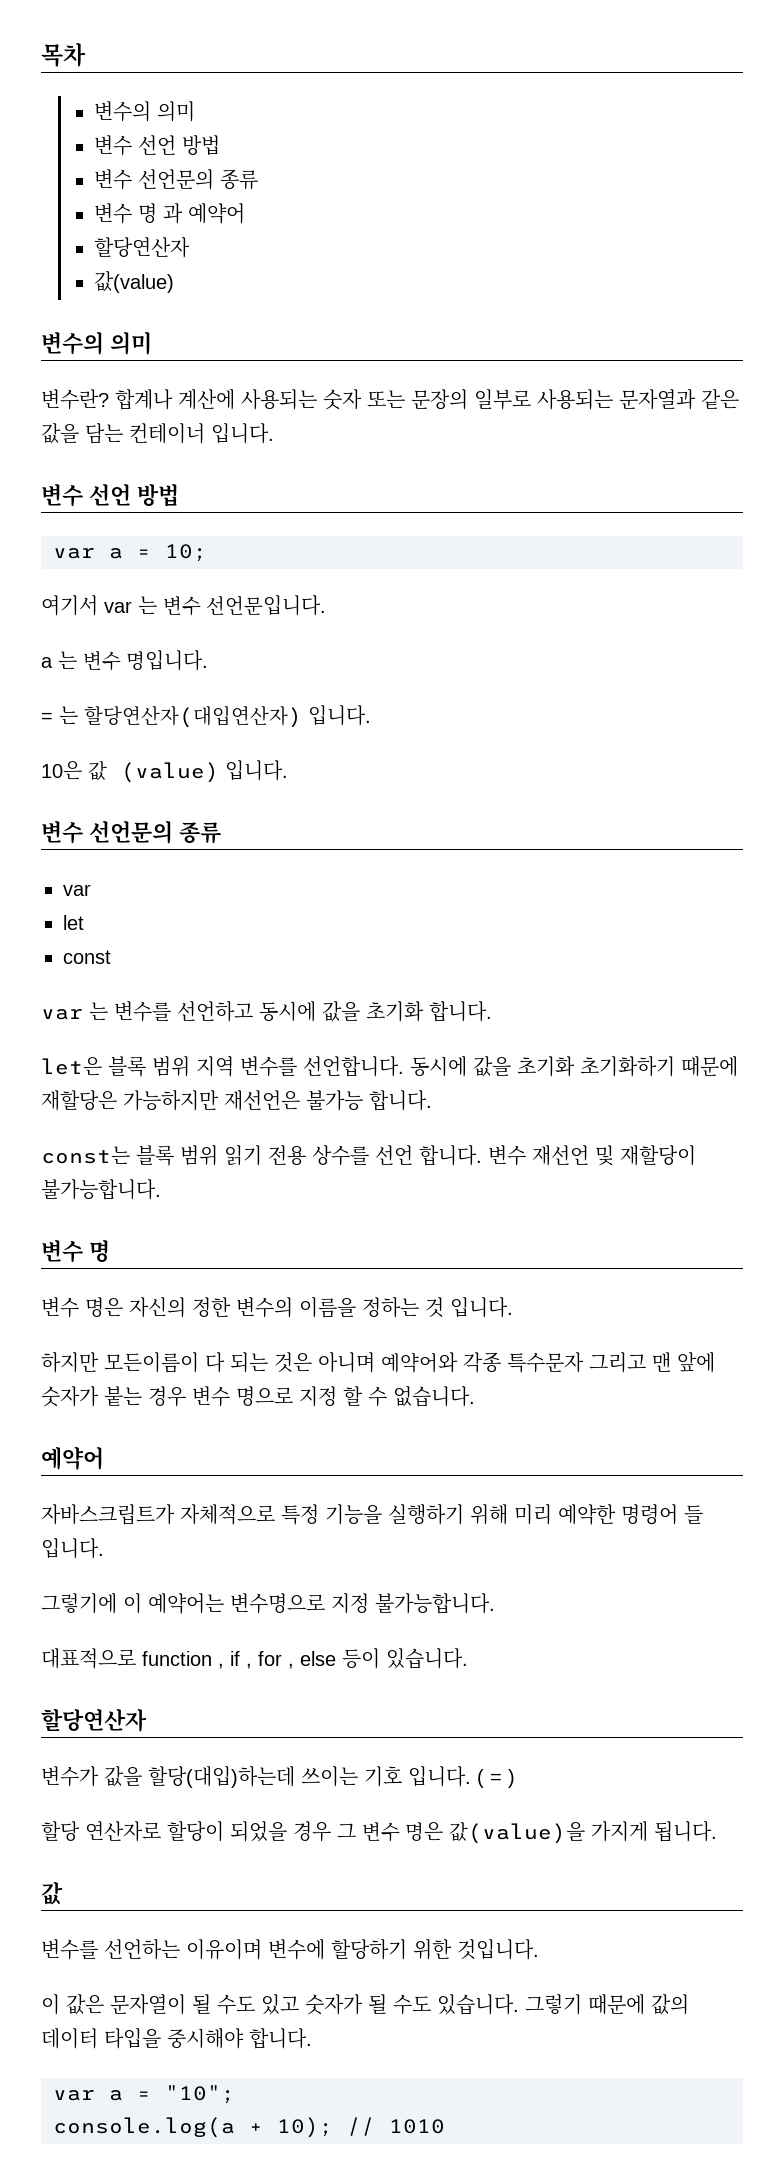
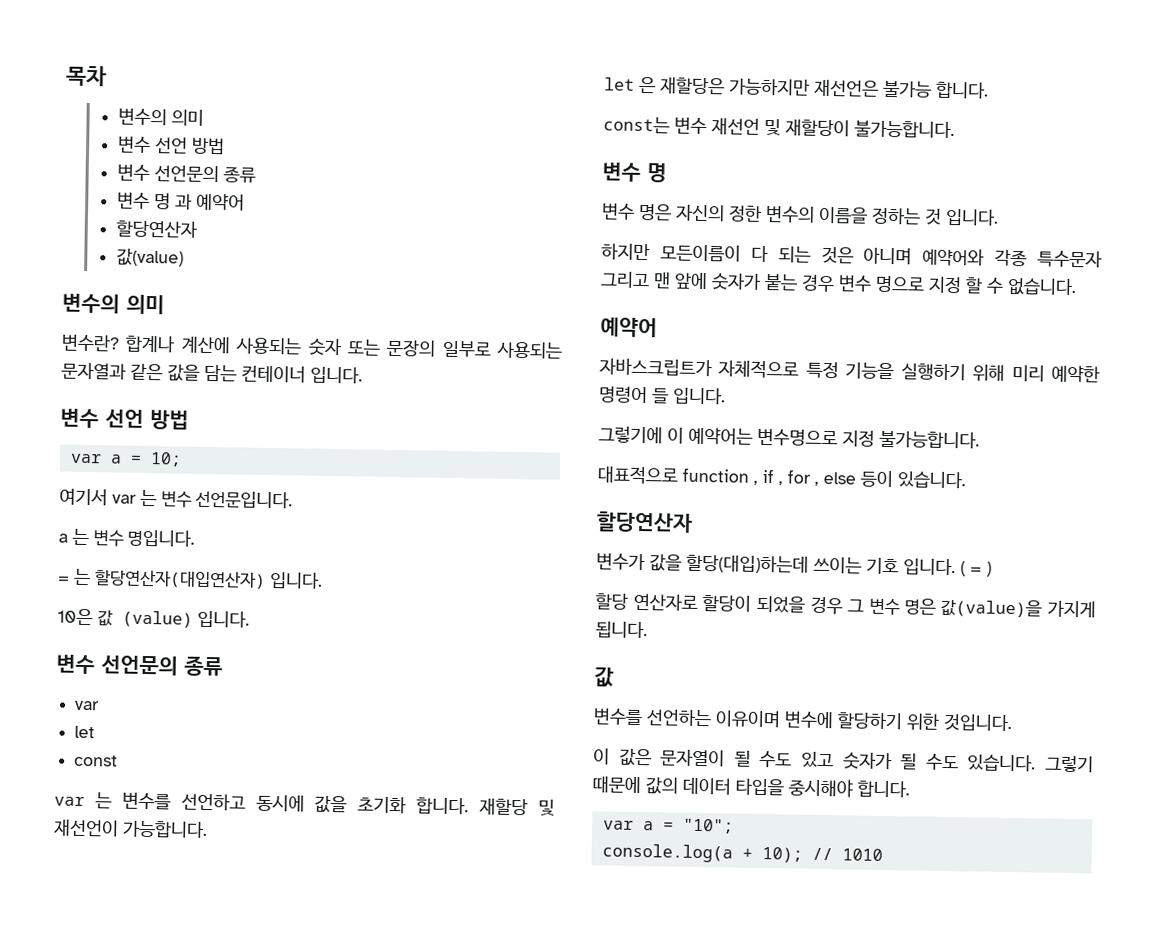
[41,1056,738,1077] // let은 블록 범위 지역 변수를 선언합니다. 동시에 값을 초기화 초기화하기 때문에 -> [479,797,556,816] [53,818,208,839] [604,76,656,94] 재할당 및 재선언이 가능합니다. // let 은
[136,1145,482,1166] 블록 범위 읽기 전용 상수를 선언 합니다. -> (670, 125) none

